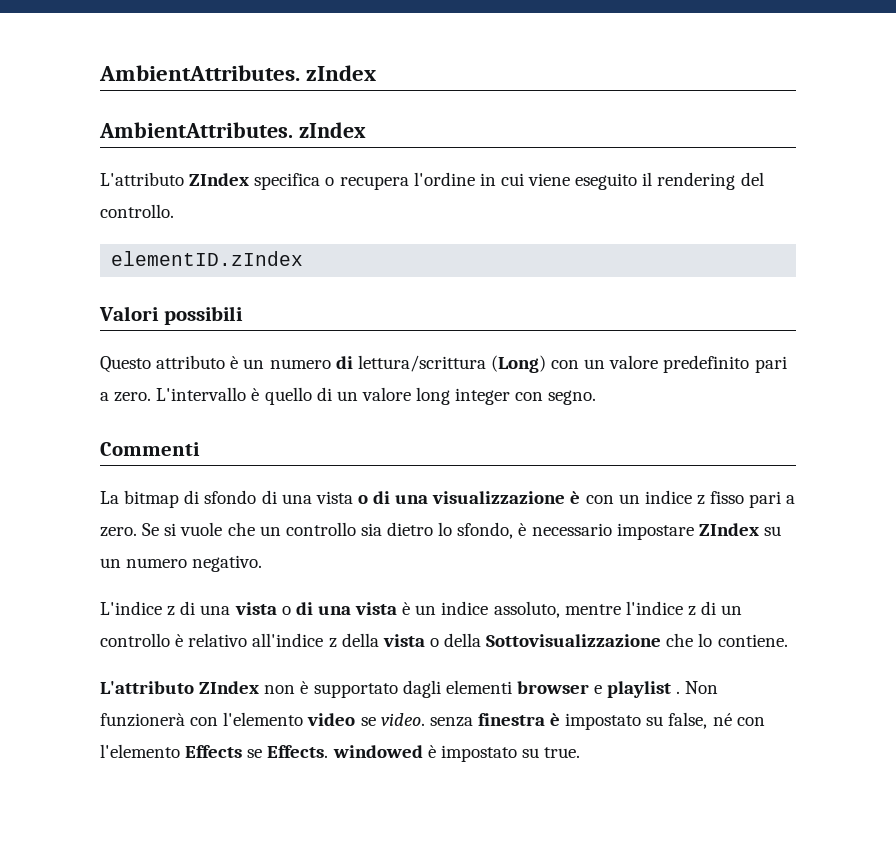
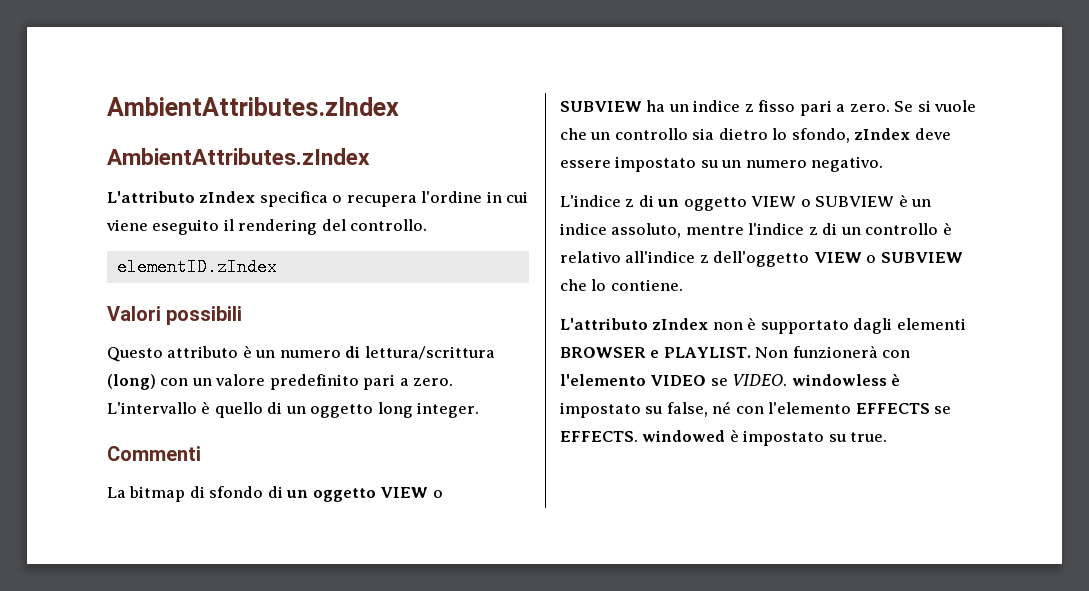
[99,65,377,81] [99,122,366,138] [100,172,250,186] AmbientAttributes. zIndex // AmbientAttributes. zIndex // L'attributo ZIndex -> [107,97,399,116] [107,148,370,165] [107,191,256,203] AmbientAttributes.zIndex // AmbientAttributes.zIndex // L'attributo zIndex
[490,355,546,373] (Long) -> [107,374,156,390] (long)
[361,387,597,405] valore long integer con segno. -> [310,402,480,418] oggetto long integer.
[281,491,614,504] una vista o di una visualizzazione è con -> [286,487,443,502] [560,100,666,112] un oggetto VIEW o SUBVIEW ha
[518,523,759,540] è necessario impostare ZIndex -> [854,128,951,140] [560,156,697,172] zIndex deve essere impostato
[200,602,398,615] una vista o di una vista -> [657,196,895,211] un oggetto VIEW o SUBVIEW
[341,633,662,647] della vista o della Sottovisualizzazione -> [713,251,963,267] dell'oggetto VIEW o SUBVIEW
[199,681,260,694] ZIndex -> [652,318,709,330] zIndex
[516,681,719,698] [100,712,545,727] browser e playlist . Non funzionerà con l'elemento video se video. senza finestra -> [560,345,911,358] [560,374,887,386] BROWSER e PLAYLIST. Non funzionerà con l'elemento VIDEO se VIDEO. windowless
[185,745,329,758] Effects se Effects. -> [855,403,952,414] [560,431,638,442] EFFECTS se EFFECTS.

